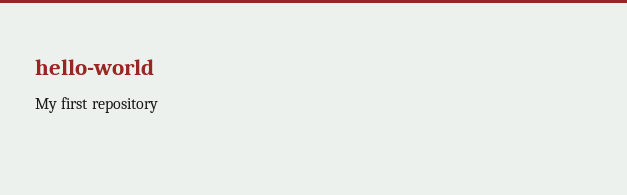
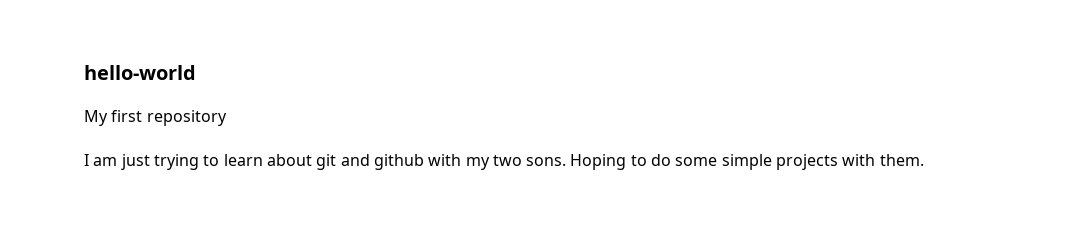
(158, 105) none -> [84,154,924,170] // I am just trying to learn about git and github with my two sons. Hoping to do some simple projects with them.

